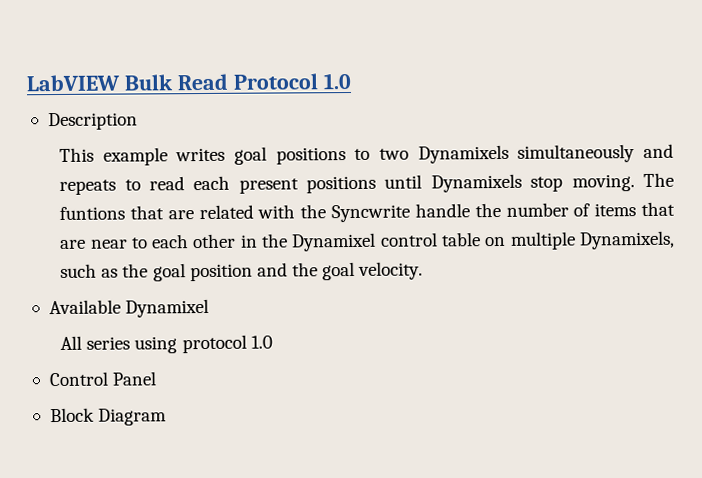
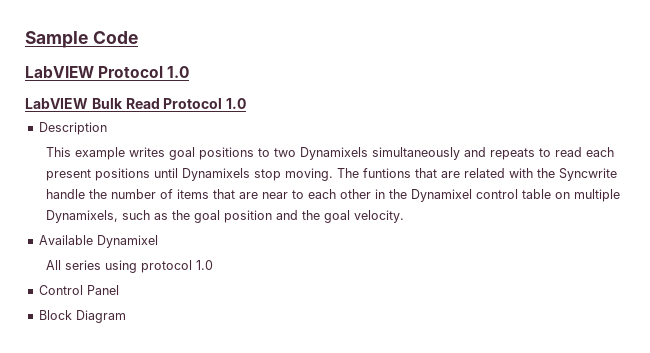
(26, 83) none -> [25,31,138,48] [25,66,190,78] Sample Code // LabVIEW Protocol 1.0 //

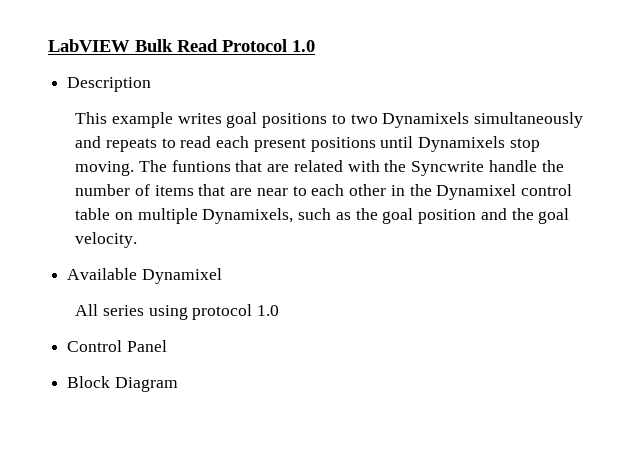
[25,31,138,48] [25,66,190,78] Sample Code // LabVIEW Protocol 1.0 // -> (48, 45) none

